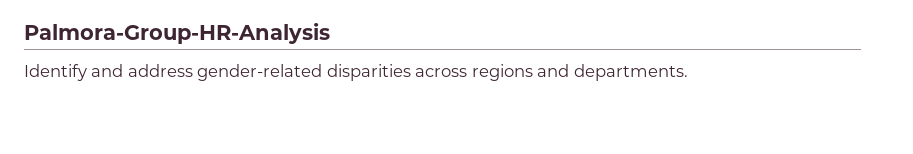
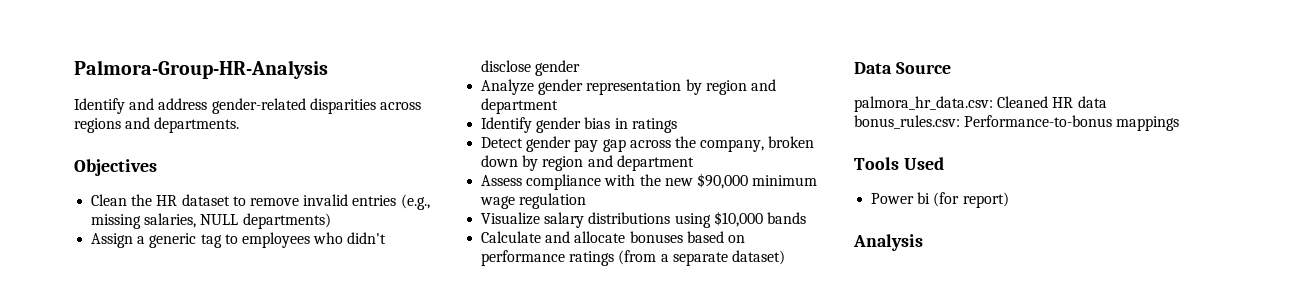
(688, 72) none -> [74,159,157,176] [91,194,430,210] [91,213,331,229] [91,232,387,248] [481,60,581,76] [481,79,776,95] [481,98,559,114] [481,117,677,133] [481,136,815,152] [481,155,694,171] [481,173,818,190] [480,193,587,209] [481,211,806,228] [481,231,745,243] [481,250,785,266] [854,62,951,74] [854,96,1107,112] [854,115,1180,131] [854,157,944,170] [871,192,1009,208] [853,234,923,251] // Objectives // Clean the HR dataset to remove invalid entries (e.g., missing salaries, NULL departments) // Assign a generic tag to employees who didn't disclose gender // Analyze gender representation by region and department // Identify gender bias in ratings // Detect gender pay gap across the company, broken down by region and department // Assess compliance with the new $90,000 minimum wage regulation // Visualize salary distributions using $10,000 bands // Calculate and allocate bonuses based on performance ratings (from a separate dataset) // Data Source // palmora_hr_data.csv: Cleaned HR data bonus_rules.csv: Performance-to-bonus mappings // Tools Used // Power bi (for report) // Analysis

